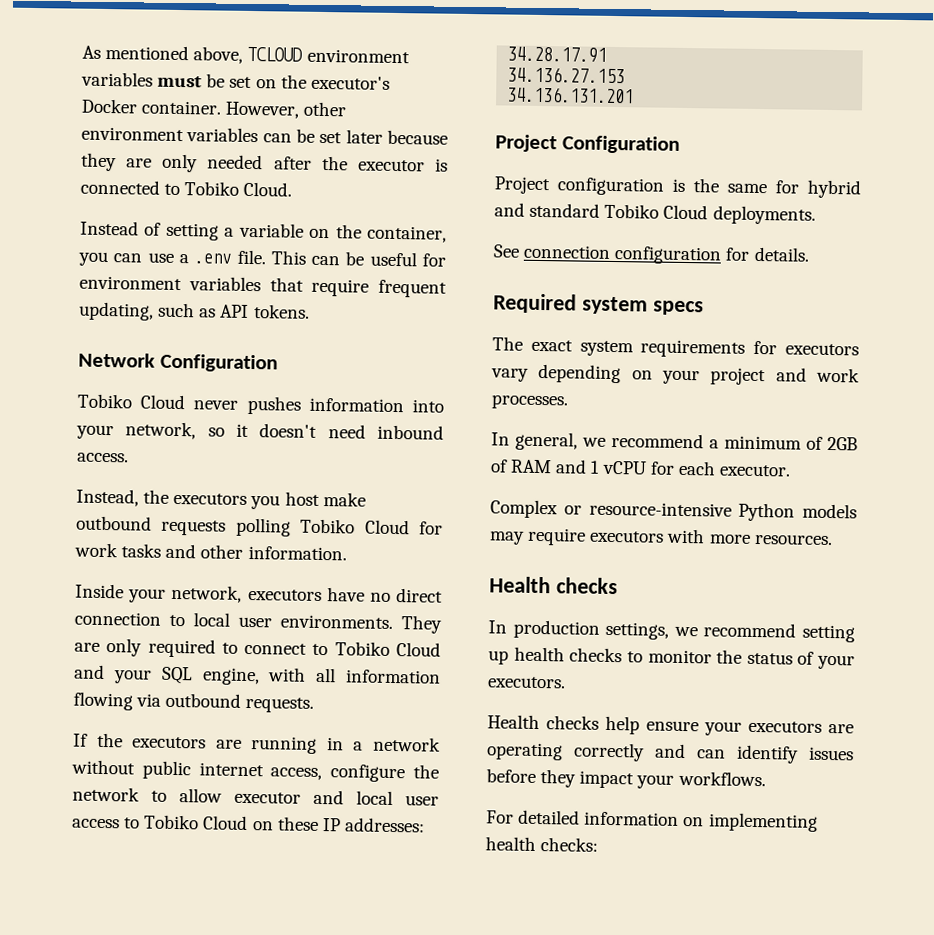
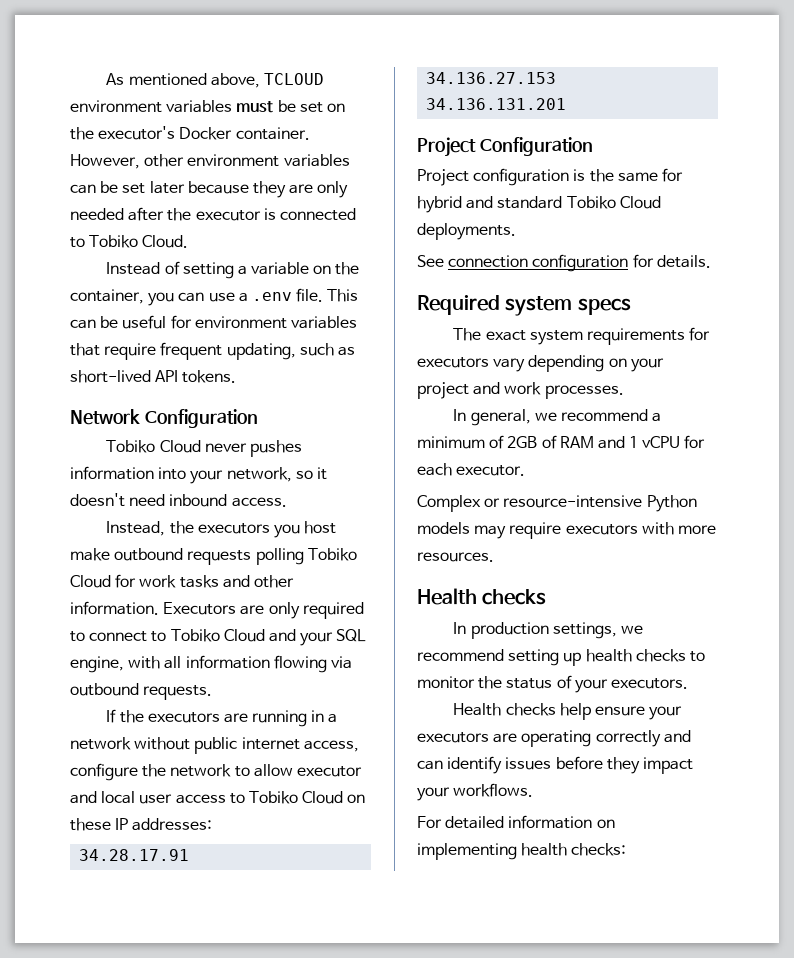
(217, 313) none -> [70,370,151,383] short-lived
[75,583,444,603] [74,611,442,634] // Inside your network, executors have no direct connection to local user environments. They -> [163,602,237,615] Executors

